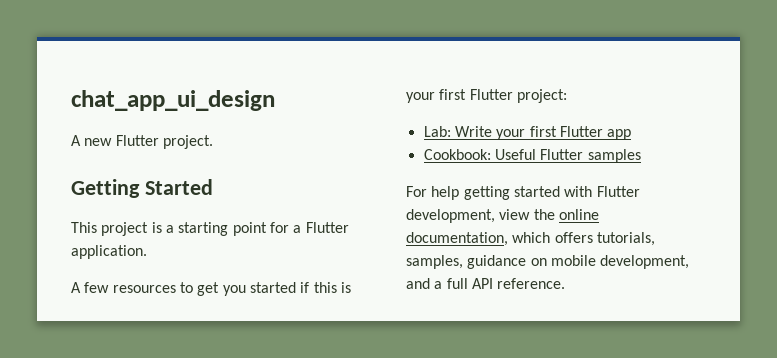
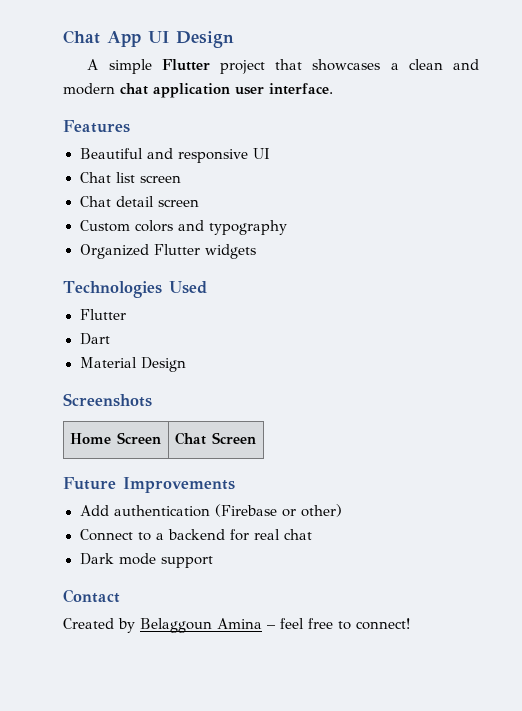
[71,90,275,111] [71,135,213,149] [71,179,213,198] [71,222,349,236] [71,245,147,259] [71,282,351,296] [406,89,567,103] [423,126,632,140] [423,149,641,163] [406,186,640,200] [406,209,599,223] [406,232,655,246] [406,255,690,269] [406,278,566,289] chat_app_ui_design // A new Flutter project. // Getting Started // This project is a starting point for a Flutter application. // A few resources to get you started if this is your first Flutter project: // Lab: Write your first Flutter app // Cookbook: Useful Flutter samples // For help getting started with Flutter development, view the online documentation, which offers tutorials, samples, guidance on mobile development, and a full API reference. -> [63,30,234,48] [87,59,479,74] [63,83,333,98] [63,120,130,133] [79,148,270,163] [79,172,181,183] [79,196,199,207] [79,220,287,235] [79,244,256,259] [63,281,207,298] [79,309,126,320] [79,333,110,345] [79,357,186,372] [63,393,152,407] [69,432,161,444] [174,432,256,445] [63,477,235,493] [79,504,342,517] [79,529,312,541] [79,553,213,568] [63,589,120,603] [63,618,410,633] Chat App UI Design // A simple Flutter project that showcases a clean and modern chat application user interface. // Features // Beautiful and responsive UI // Chat list screen // Chat detail screen // Custom colors and typography // Organized Flutter widgets // Technologies Used // Flutter // Dart // Material Design // Screenshots // Home Screen | Chat Screen // Future Improvements // Add authentication (Firebase or other) // Connect to a backend for real chat // Dark mode support // Contact // Created by Belaggoun Amina – feel free to connect!

